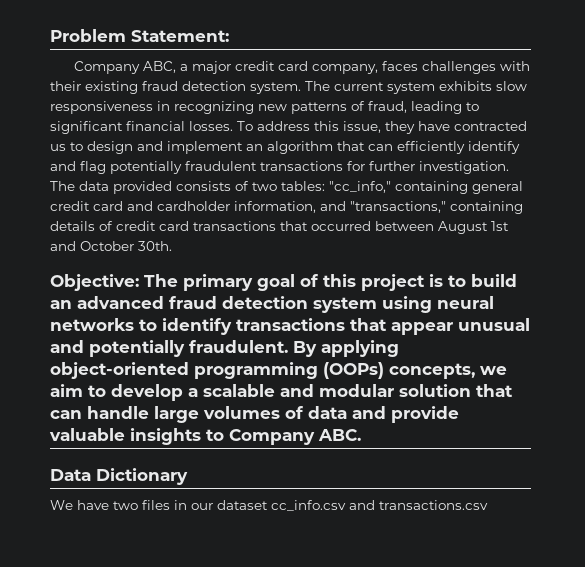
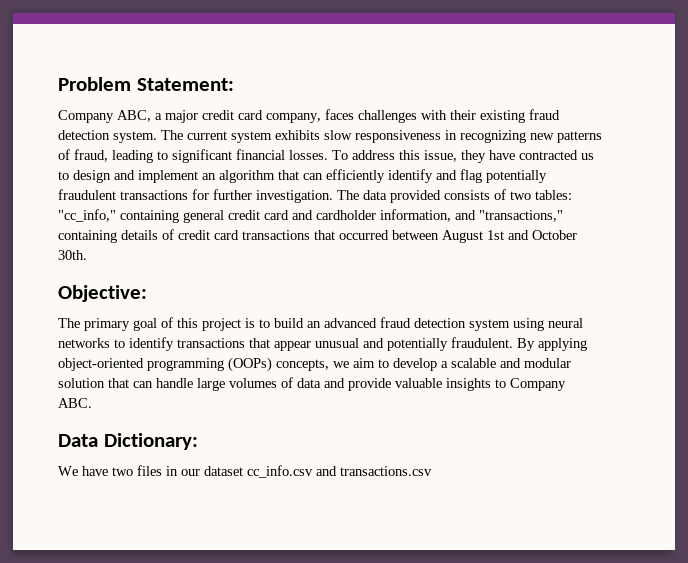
(139, 282) none -> (147, 293) //
[96,468,188,485] Dictionary -> [103,433,198,450] Dictionary:

